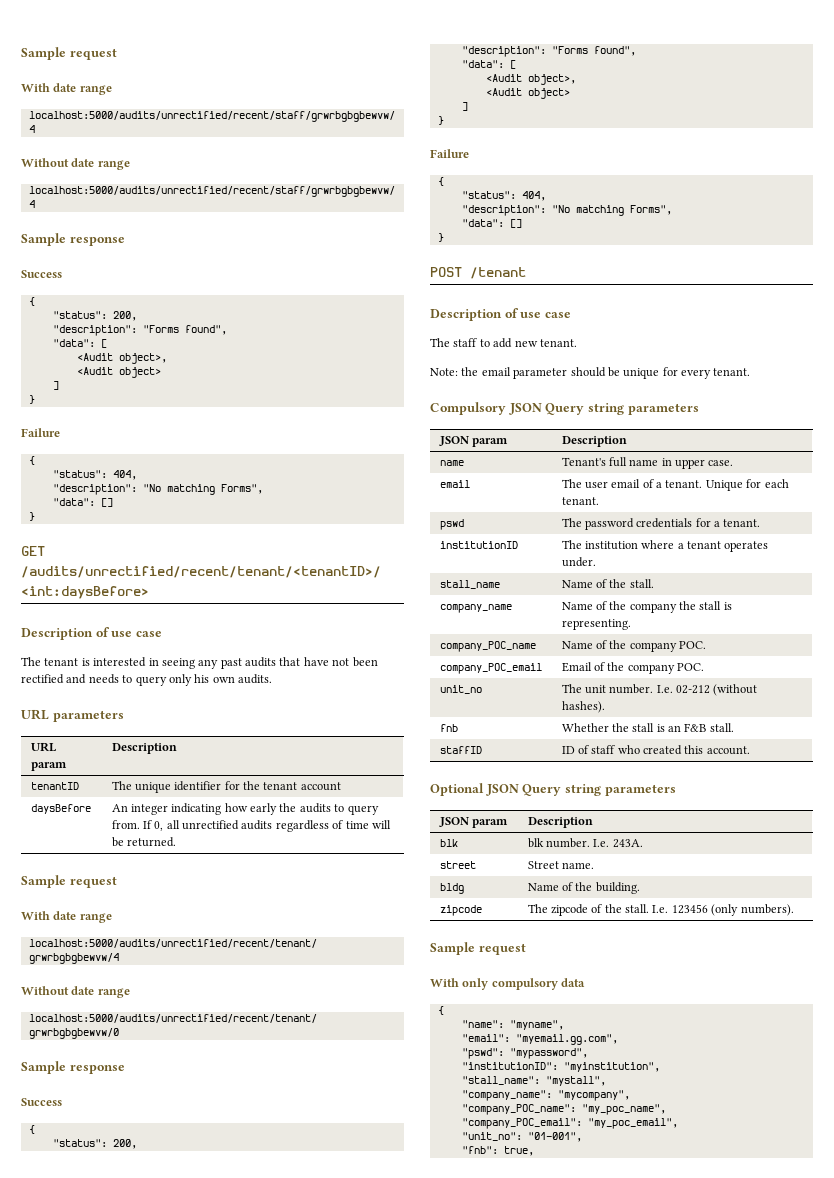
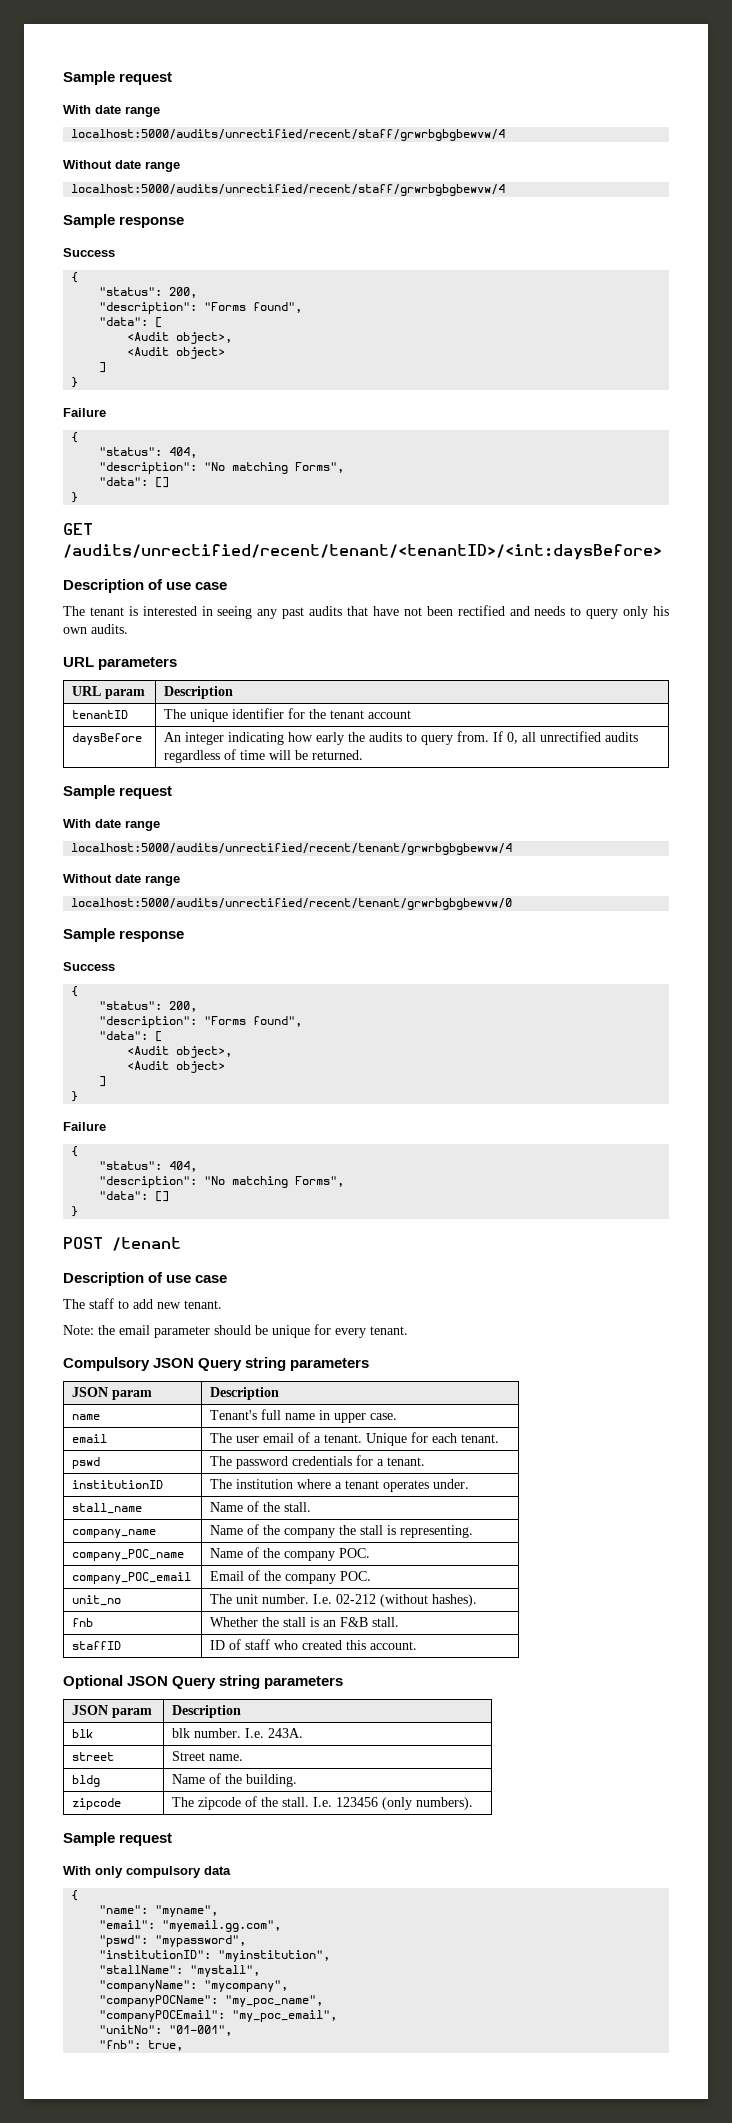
[461,1076,540,1085] "stall_name": -> [99,1965,184,1974] "stallName":
[461,1090,552,1101] "company_name": -> [99,1980,198,1992] "companyName":
[461,1104,576,1115] "company_POC_name": -> [99,1995,219,2007] "companyPOCName":
[461,1118,582,1129] "company_POC_email": -> [99,2010,226,2022] "companyPOCEmail":
[461,1132,522,1141] "unit_no": -> [99,2025,163,2034] "unitNo":

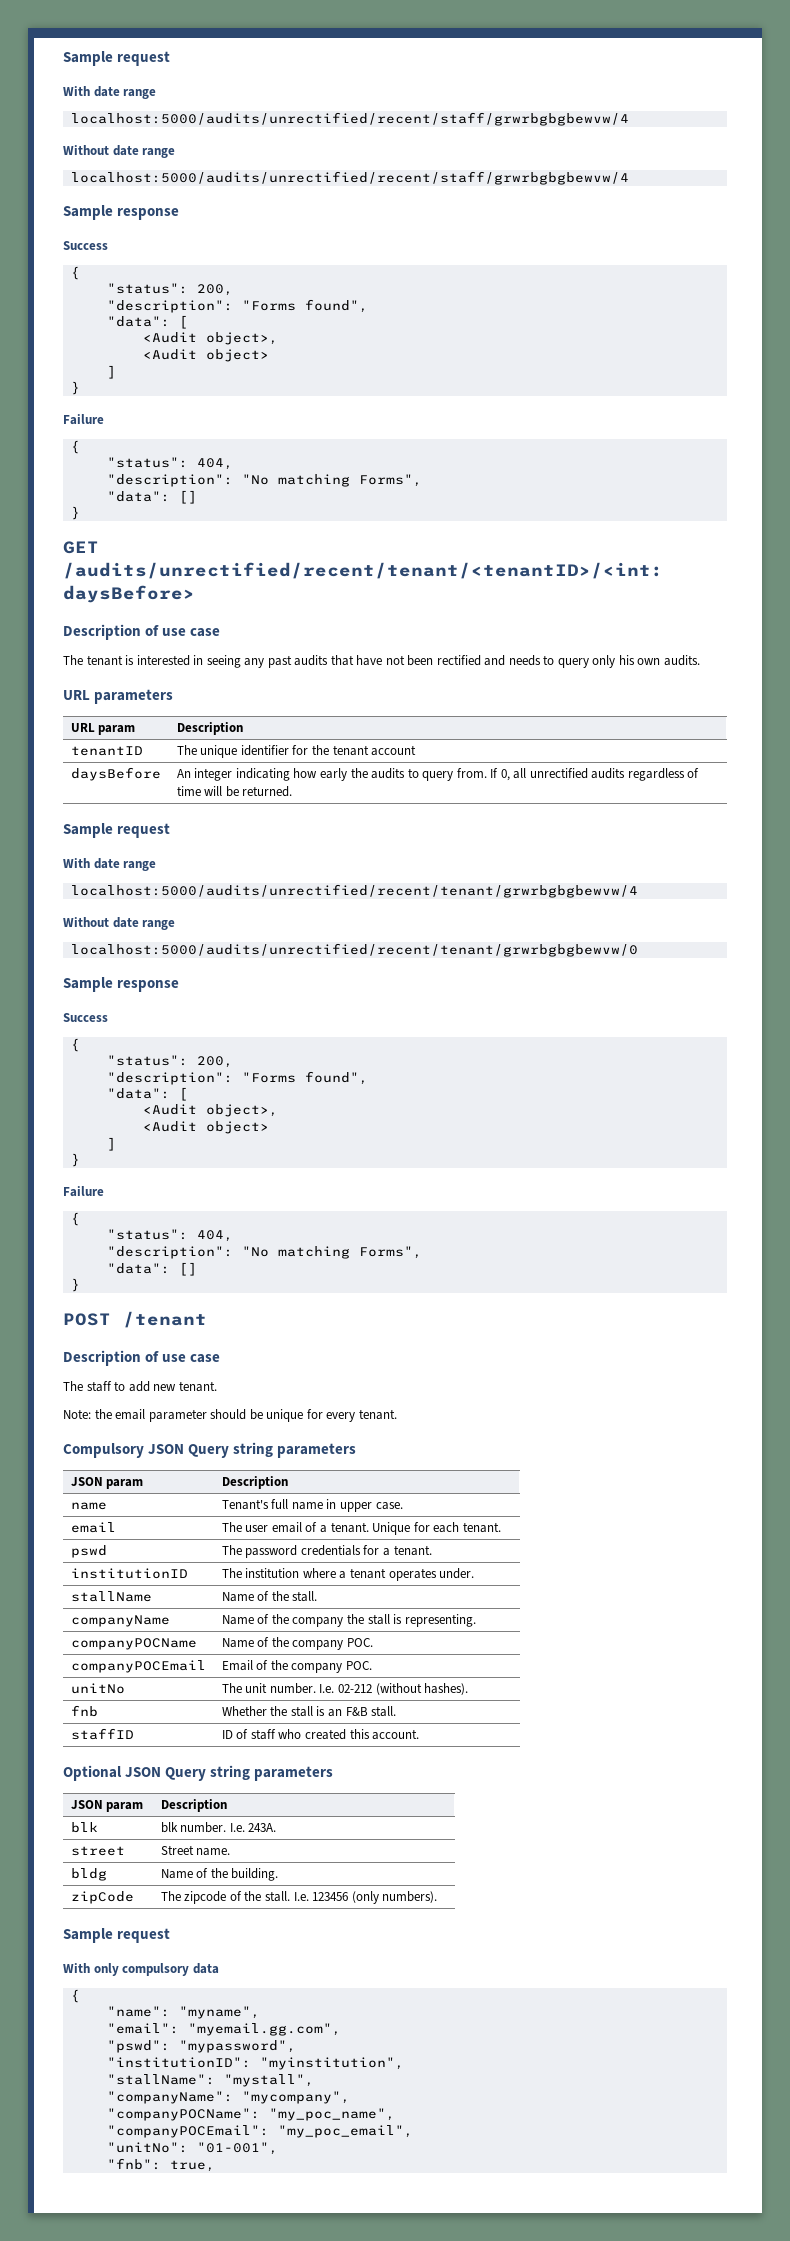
[72,1503,143,1514] stall_name -> [70,1591,152,1602] stallName
[72,1529,157,1538] company_name -> [70,1615,170,1627] companyName
[72,1549,185,1561] company_POC_name -> [70,1638,197,1650] companyPOCName
[72,1572,192,1584] company_POC_email -> [70,1660,206,1673] companyPOCEmail
[72,1595,122,1606] unit_no -> [70,1683,125,1694] unitNo
[72,1798,122,1810] zipcode -> [70,1891,134,1904] zipCode

